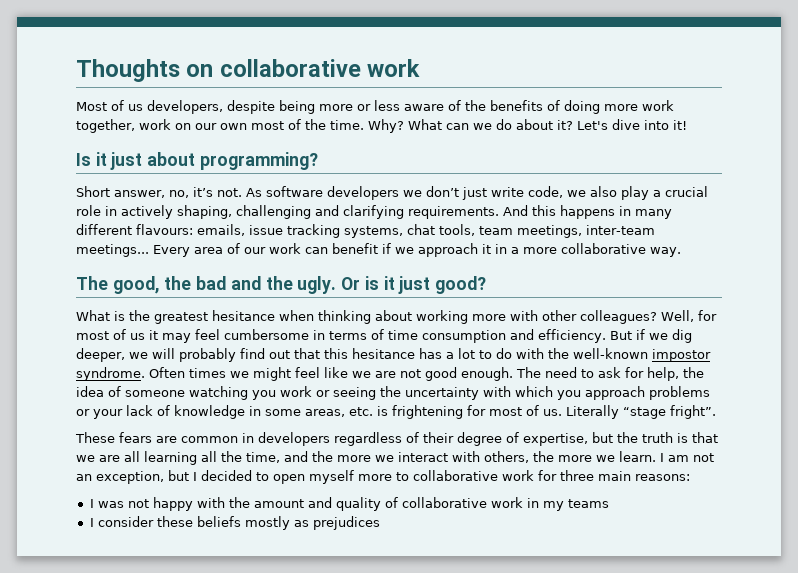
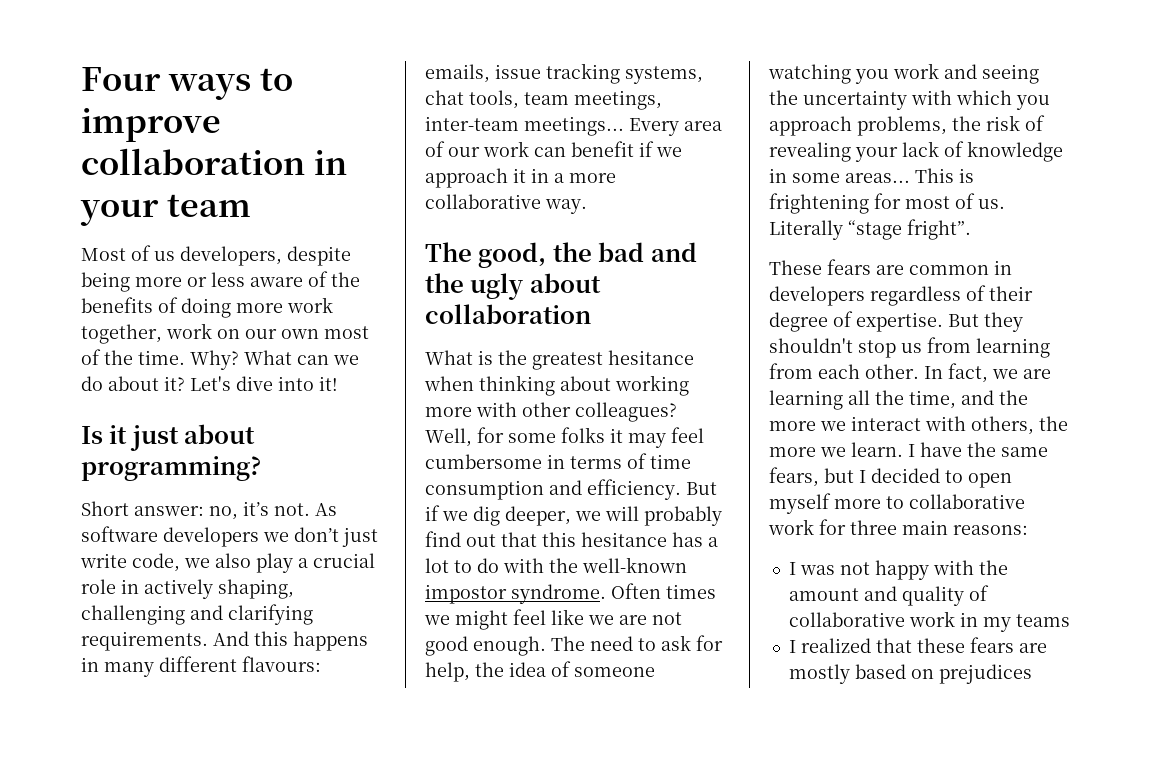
[76,59,421,82] Thoughts on collaborative work -> [81,67,293,100] [81,108,221,142] [81,148,347,175] [80,194,251,226] Four ways to improve collaboration in your team
[114,190,165,198] answer, -> [134,506,204,516] answer:
[297,276,486,294] ugly. Or is it just good? -> [470,273,601,300] [425,304,591,324] ugly about collaboration
[76,329,145,340] most of us -> [508,427,605,443] some folks
[316,390,330,397] or -> [944,64,977,79] and
[649,386,710,400] [76,409,90,416] problems or -> [857,115,1045,136] [769,142,851,162] problems, the risk of revealing
[305,407,373,417] areas, etc. -> [845,168,954,183] areas... This
[523,432,718,446] [76,451,140,462] expertise, but the truth is that we are all -> [856,312,1023,332] [769,337,1050,358] [769,363,1051,383] expertise. But they shouldn't stop us from learning from each other. In fact, we are
[668,453,714,462] [76,471,164,484] am not an exception, -> [920,442,1048,457] [769,467,819,487] have the same fears,
[97,516,309,530] consider these beliefs mostly as -> [800,637,1047,653] [788,664,934,684] realized that these fears are mostly based on

